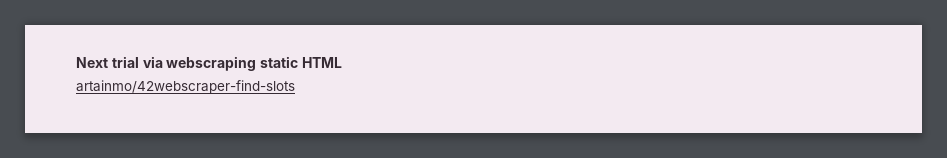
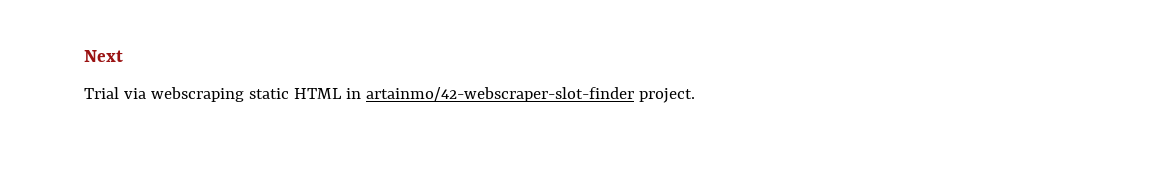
[111,56,139,68] trial -> [84,87,119,99] // Trial
[76,80,295,94] // artainmo/42webscraper-find-slots -> [345,87,695,103] in artainmo/42-webscraper-slot-finder project.

